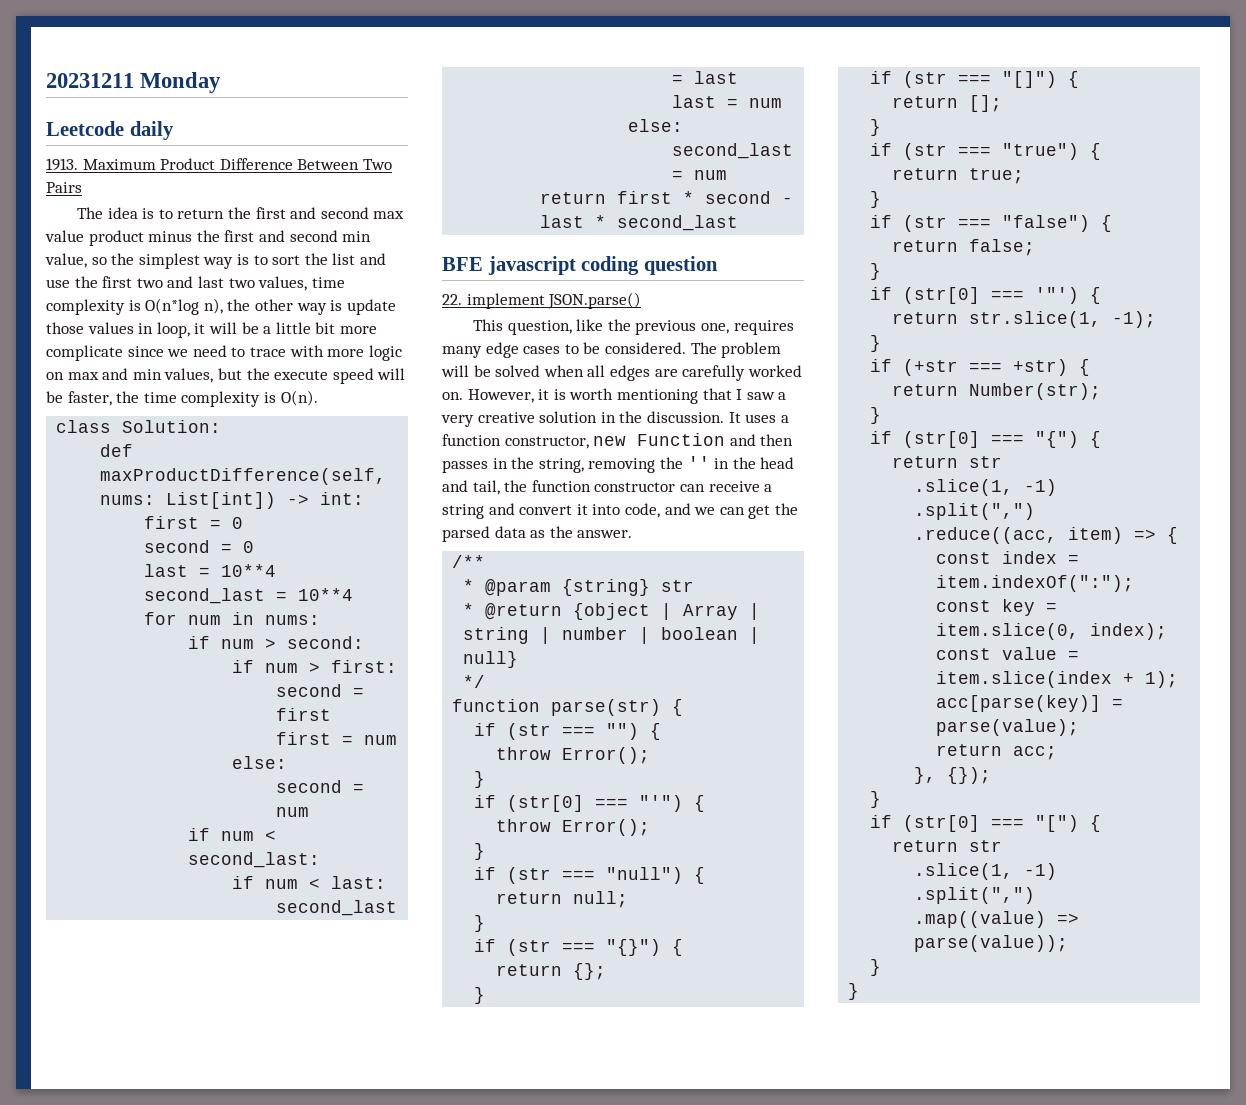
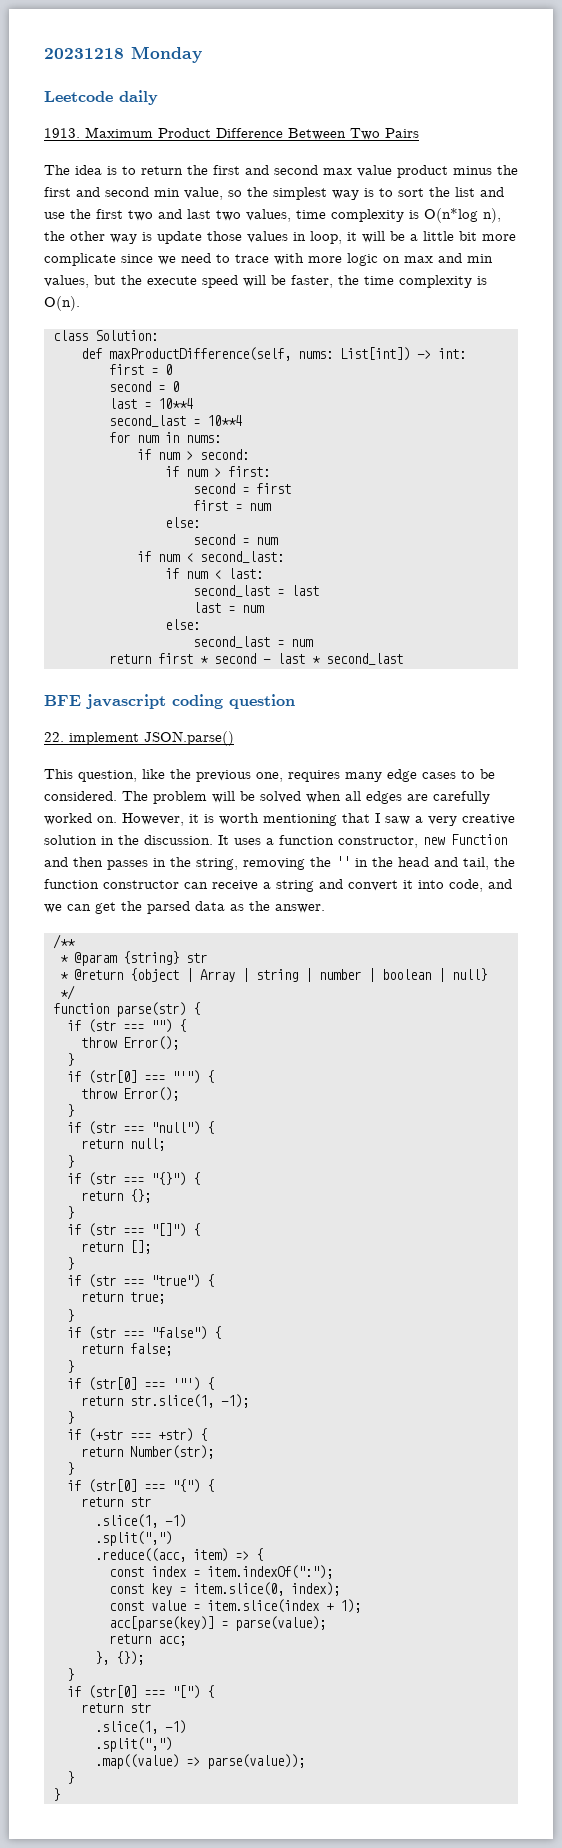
[46,73,134,88] 20231211 -> [44,48,124,59] 20231218

